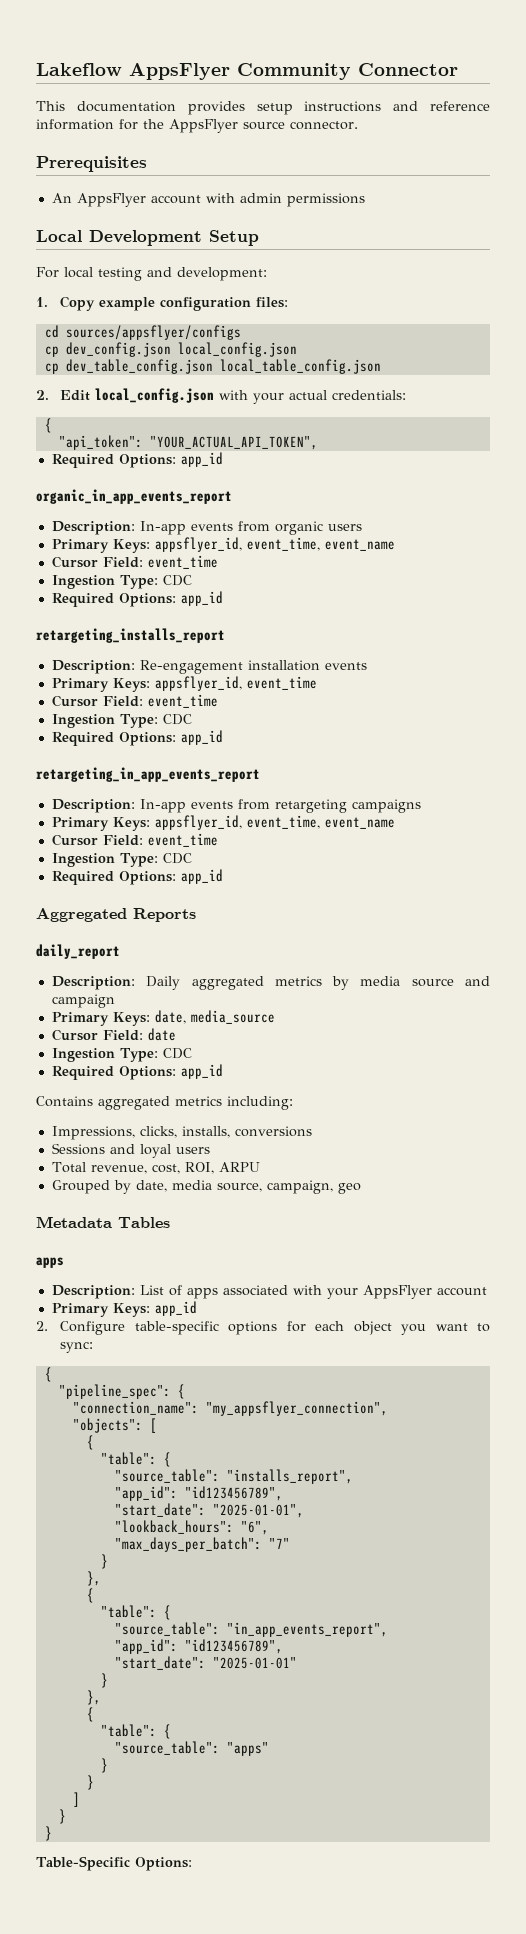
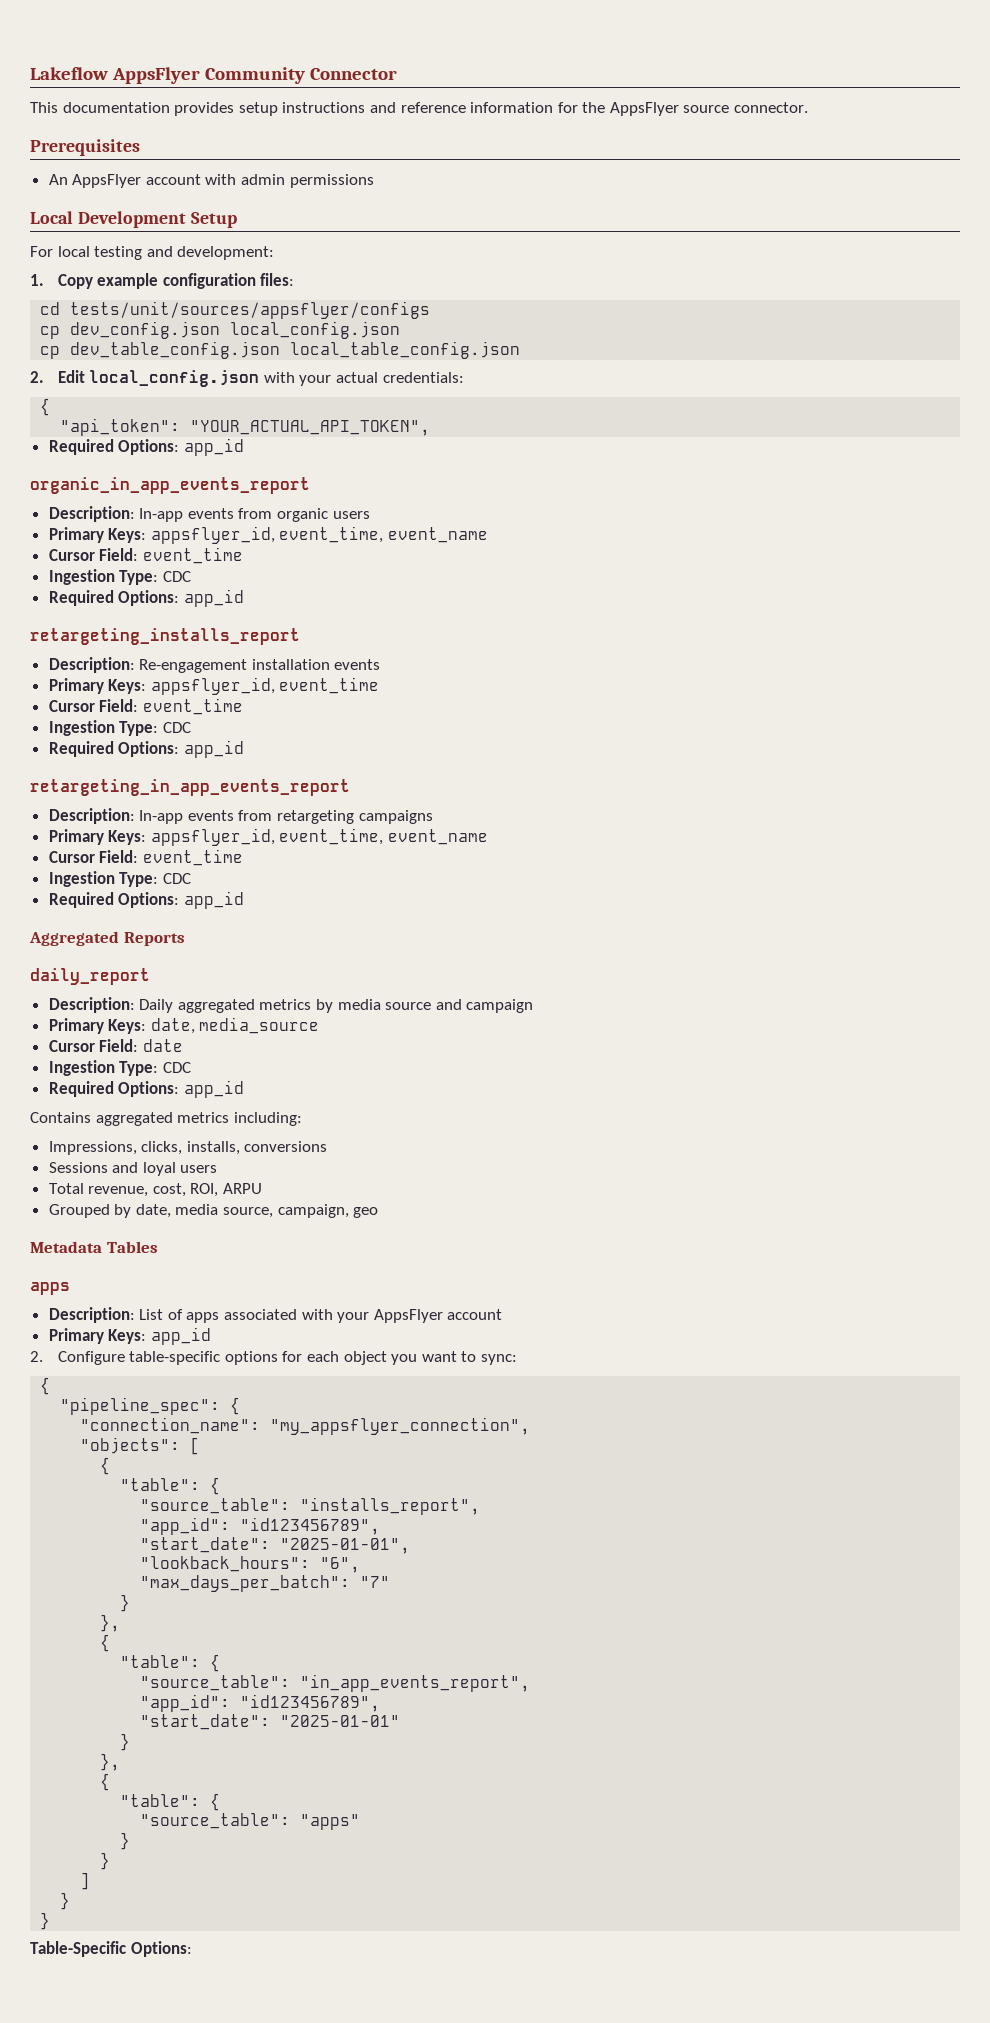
[65,325,241,340] sources/appsflyer/configs -> [70,301,431,319] tests/unit/sources/appsflyer/configs

